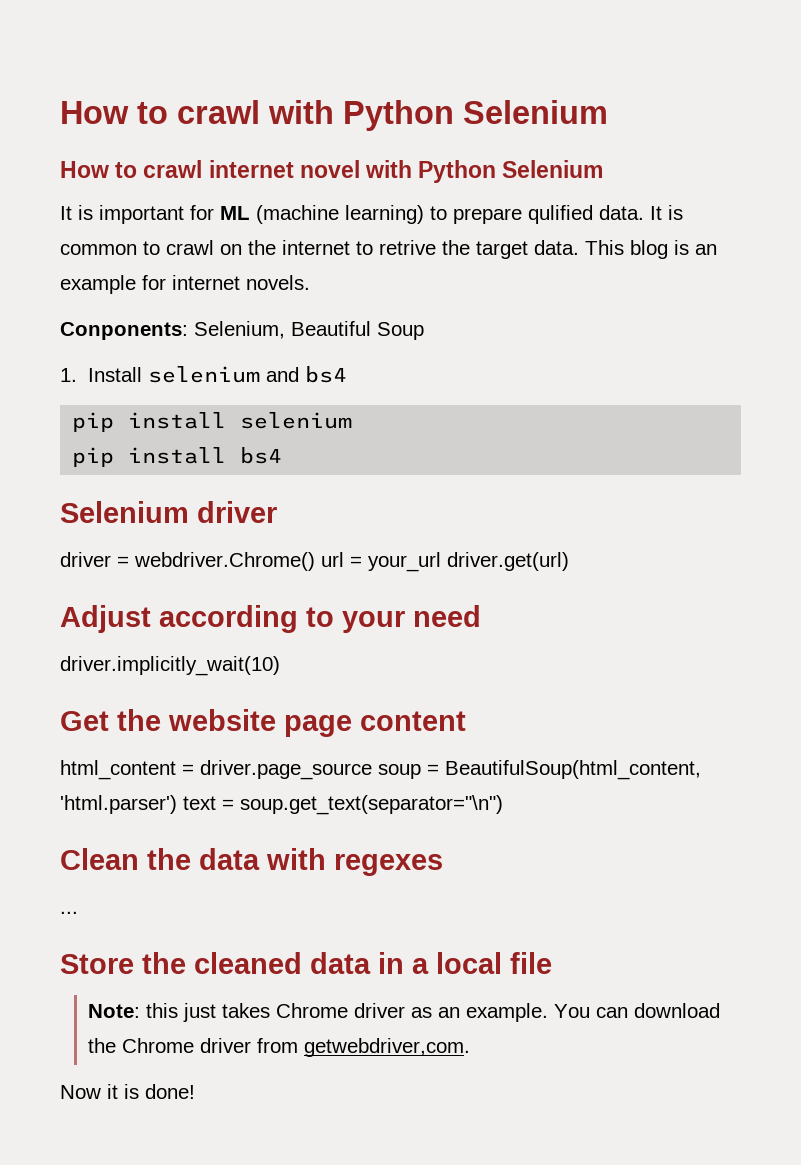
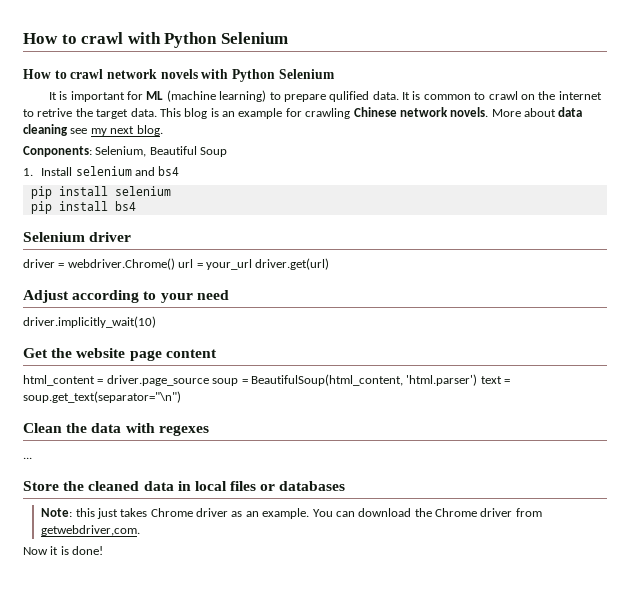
[208,160,360,178] internet novel -> [106,69,198,79] network novels
[172,275,310,290] internet novels. -> [305,107,583,119] [23,124,163,136] crawling Chinese network novels. More about data cleaning see my next blog.
[412,952,552,974] a local file -> [194,481,346,491] local files or databases

